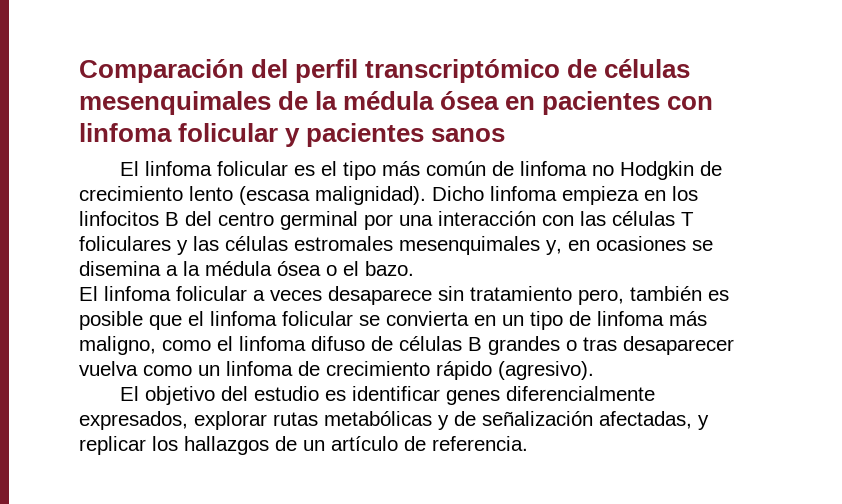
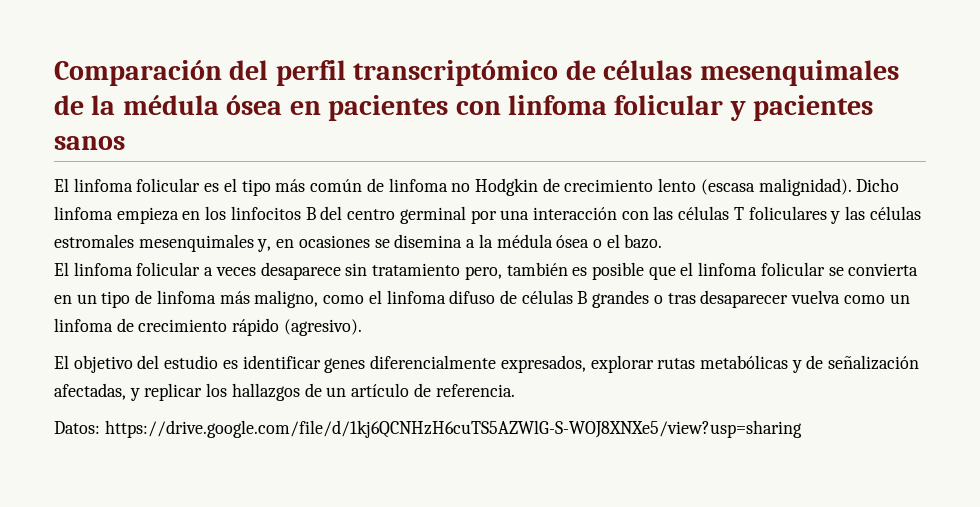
(528, 443) none -> [54,420,802,438] // Datos: https://drive.google.com/file/d/1kj6QCNHzH6cuTS5AZWlG-S-WOJ8XNXe5/view?usp=sharing

